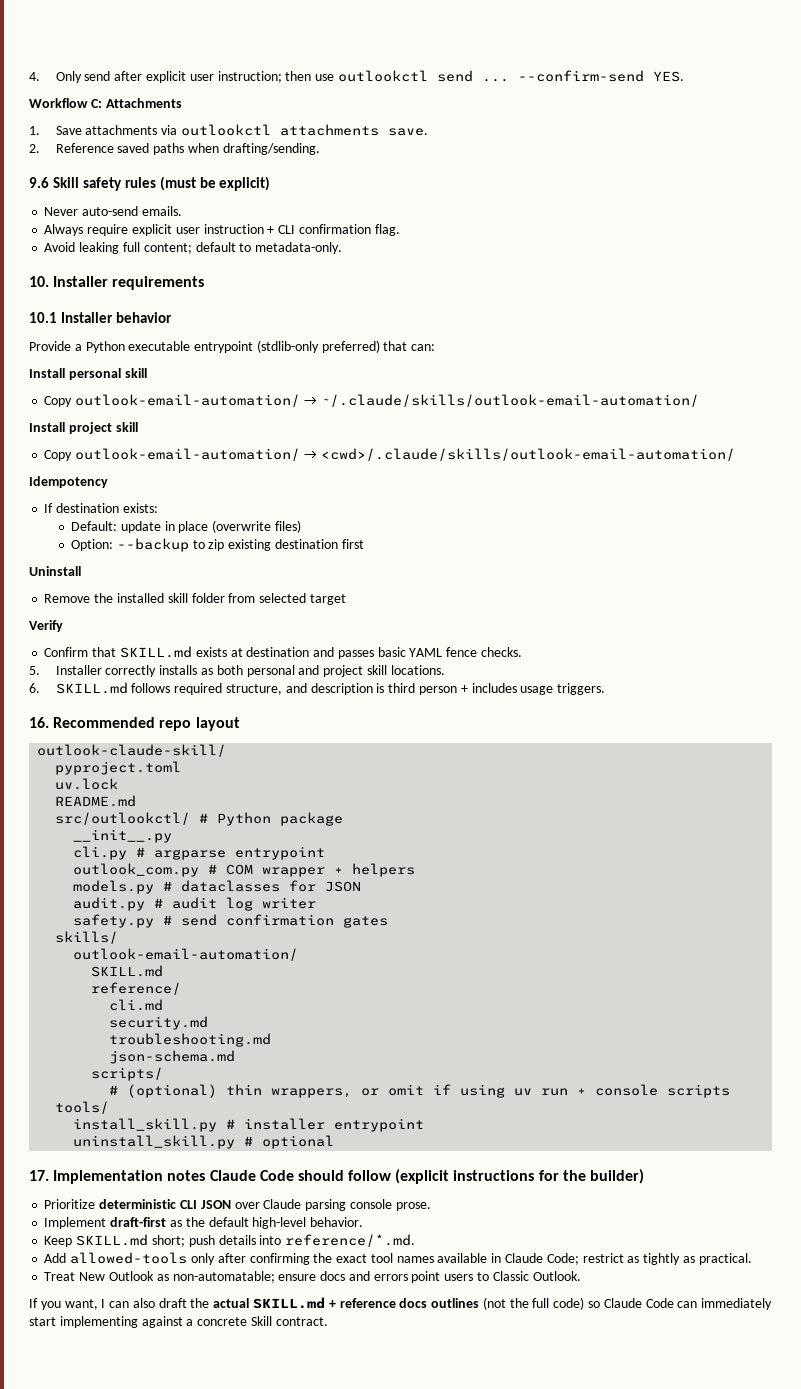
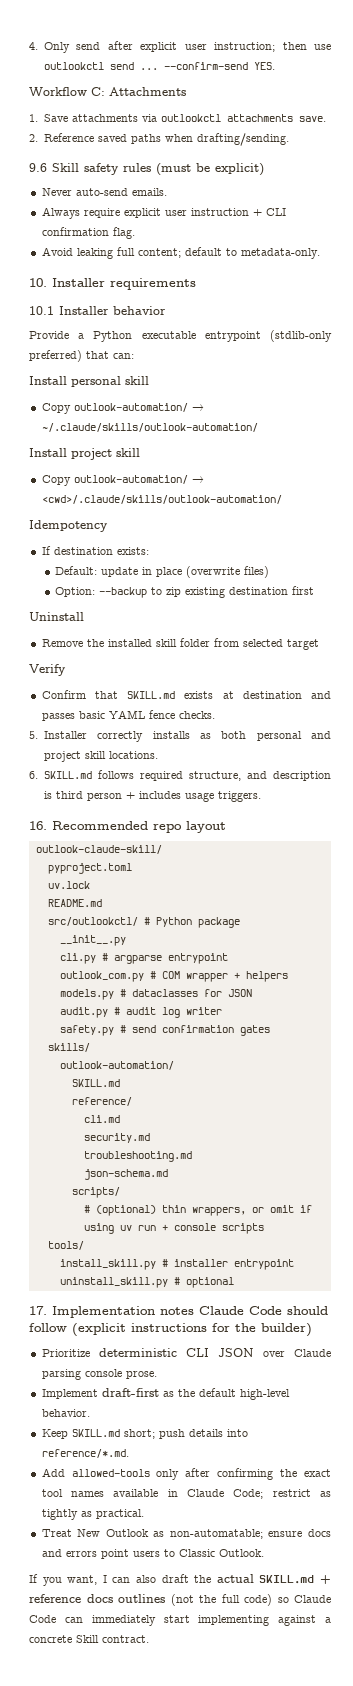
[75,394,699,407] outlook-email-automation/ → ~/.claude/skills/outlook-email-automation/ -> [73,403,204,412] [41,423,258,432] outlook-automation/ → ~/.claude/skills/outlook-automation/
[75,448,735,461] outlook-email-automation/ → <cwd>/.claude/skills/outlook-email-automation/ -> [73,475,204,484] [41,495,282,504] outlook-automation/ → <cwd>/.claude/skills/outlook-automation/
[73,948,299,961] outlook-email-automation/ -> [59,1061,174,1070] outlook-automation/

